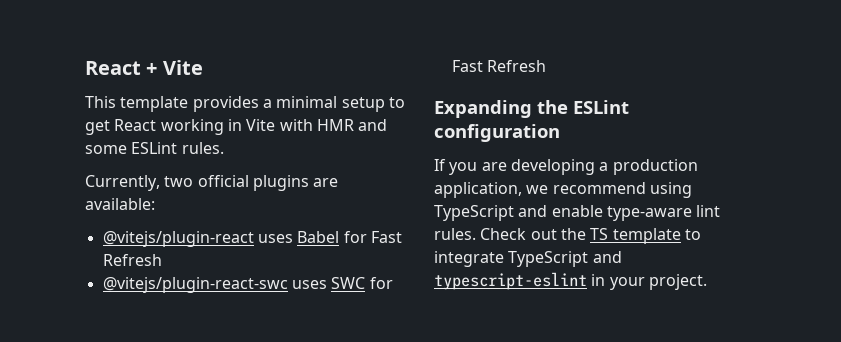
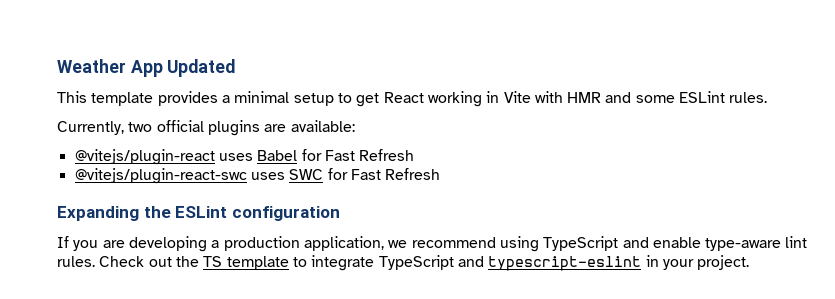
[85,60,203,75] React + Vite -> [57,59,236,77] Weather App Updated

